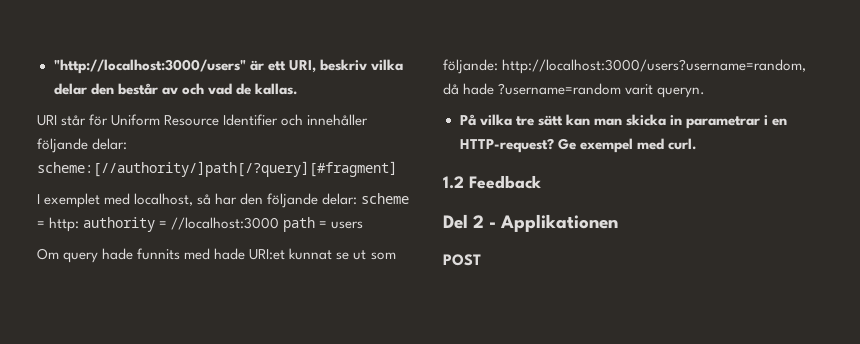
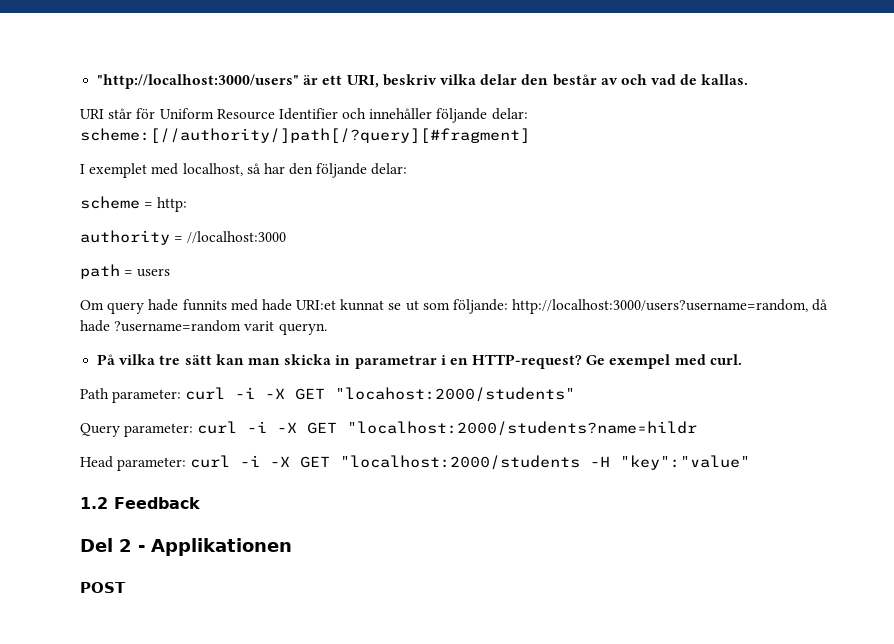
(358, 199) none -> (408, 169) //
(80, 224) none -> (188, 204) //
(280, 223) none -> (287, 237) //
(697, 144) none -> [80,387,576,403] [80,421,698,437] [80,455,751,471] // Path parameter: curl -i -X GET "locahost:2000/students" // Query parameter: curl -i -X GET "localhost:2000/students?name=hildr // Head parameter: curl -i -X GET "localhost:2000/students -H "key":"value"

